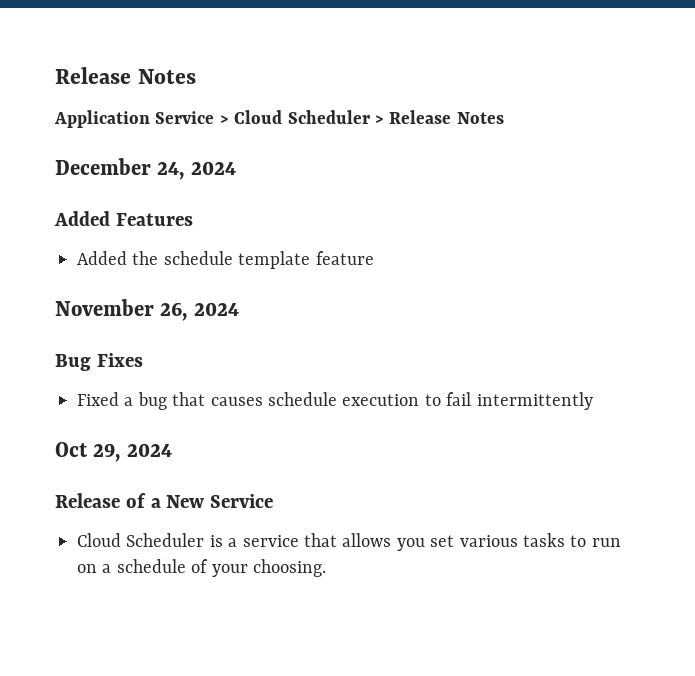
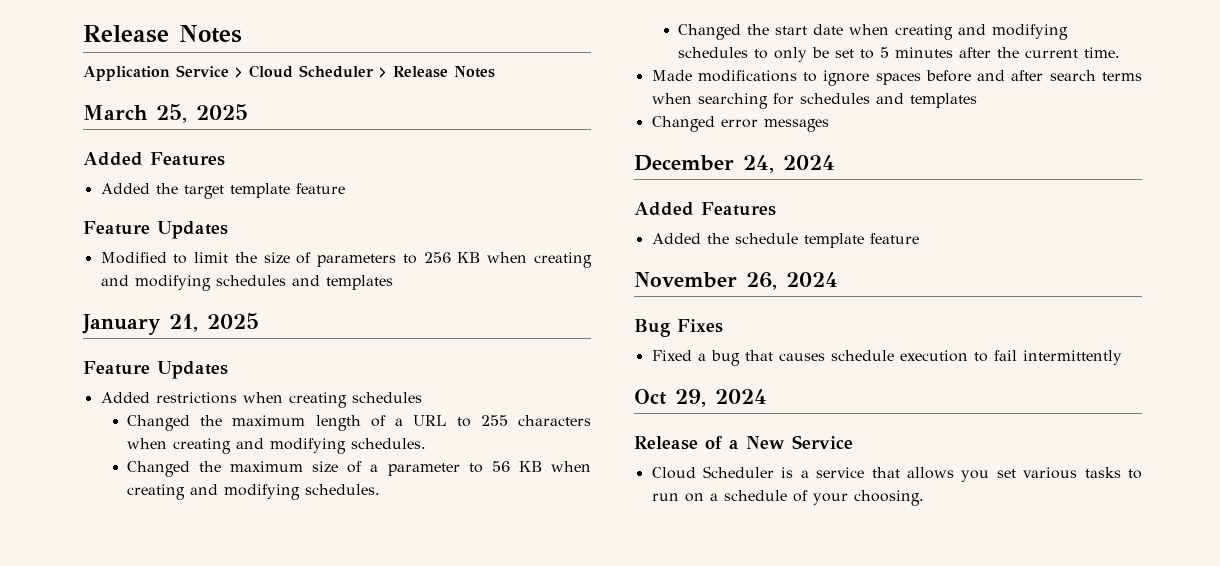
(504, 118) none -> [83,104,248,123] [83,152,225,166] [100,183,345,199] [83,221,228,239] [100,252,592,268] [100,275,393,291] [82,313,259,335] [83,361,228,379] [100,392,422,408] [126,415,591,431] [126,438,426,454] [126,461,591,477] [126,484,380,500] [677,24,1068,40] [677,47,1120,62] [651,70,1142,86] [651,93,977,109] [651,116,829,132] // March 25, 2025 // Added Features // Added the target template feature // Feature Updates // Modified to limit the size of parameters to 256 KB when creating and modifying schedules and templates // January 21, 2025 // Feature Updates // Added restrictions when creating schedules // Changed the maximum length of a URL to 255 characters when creating and modifying schedules. // Changed the maximum size of a parameter to 56 KB when creating and modifying schedules. // Changed the start date when creating and modifying schedules to only be set to 5 minutes after the current time. // Made modifications to ignore spaces before and after search terms when searching for schedules and templates // Changed error messages

